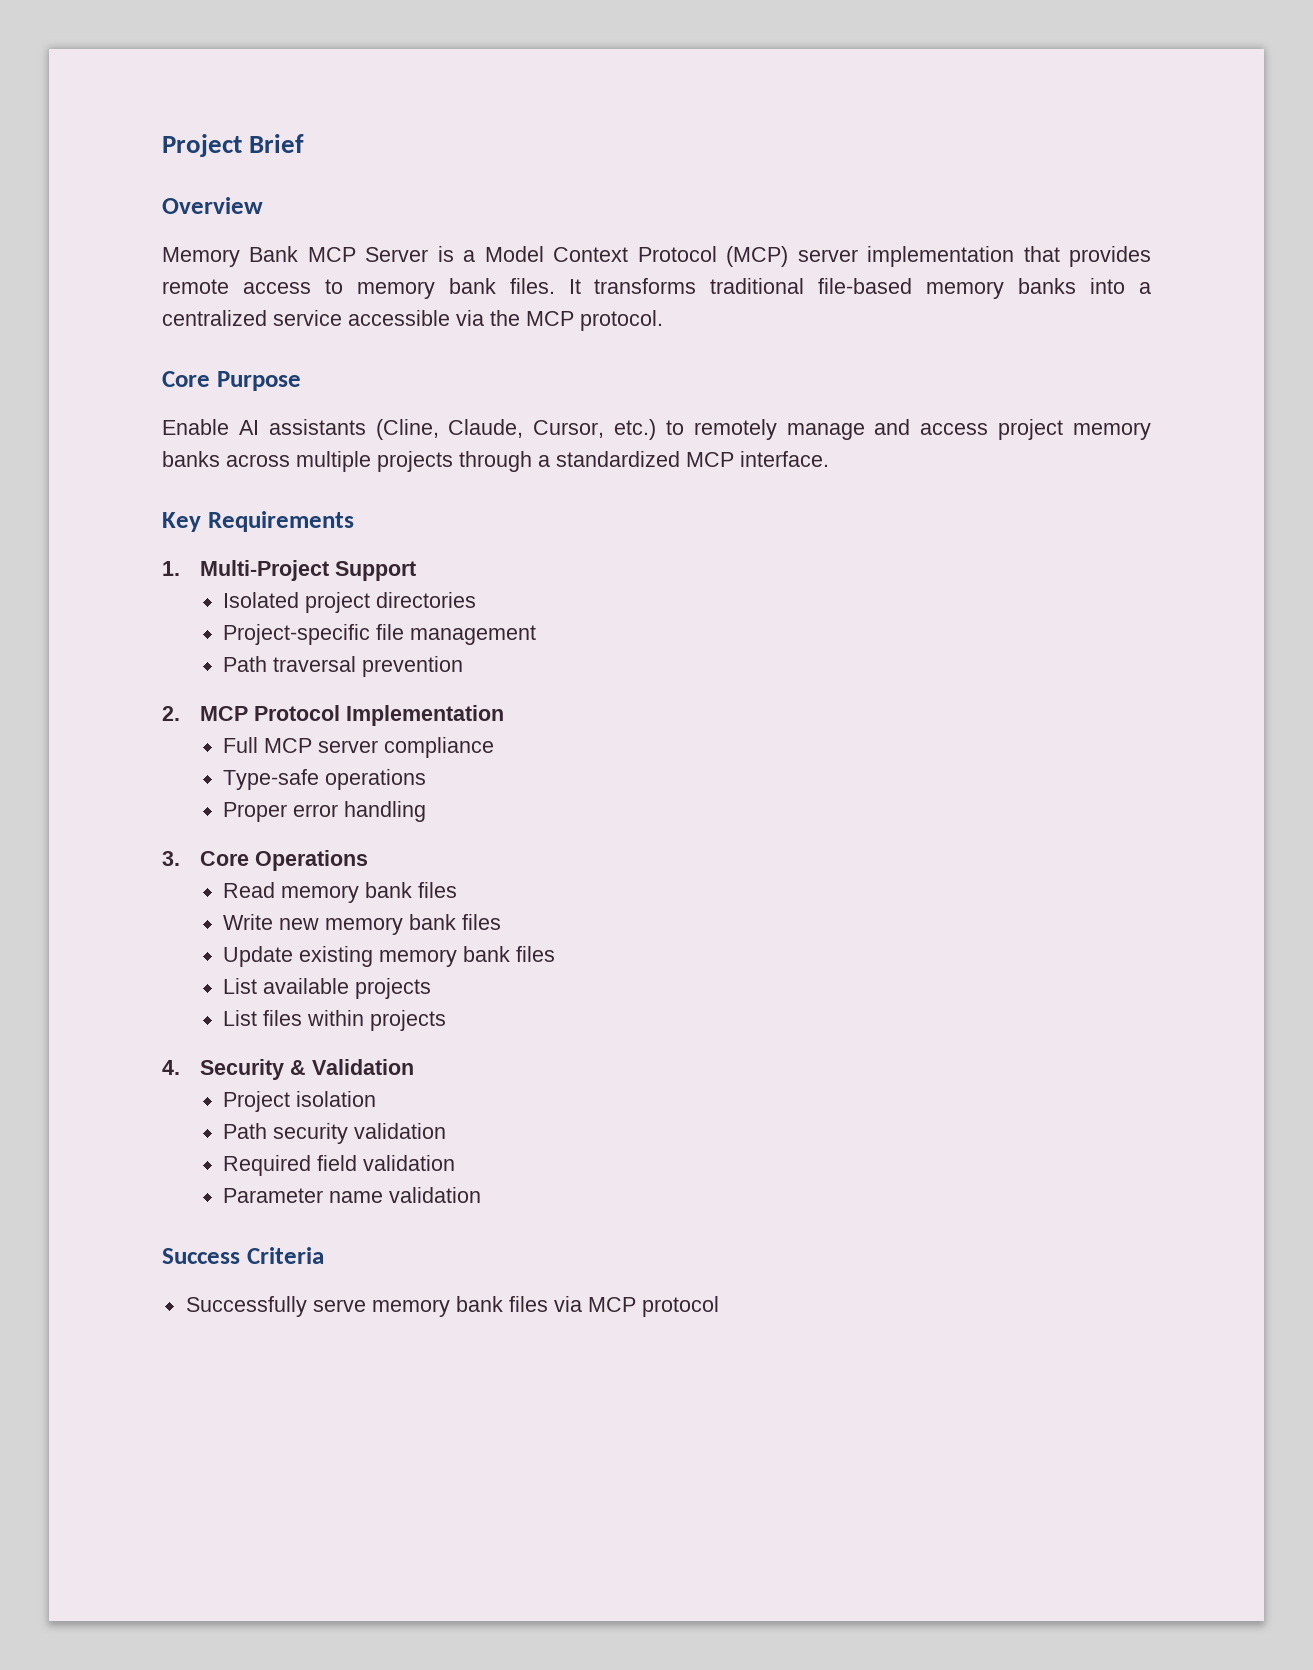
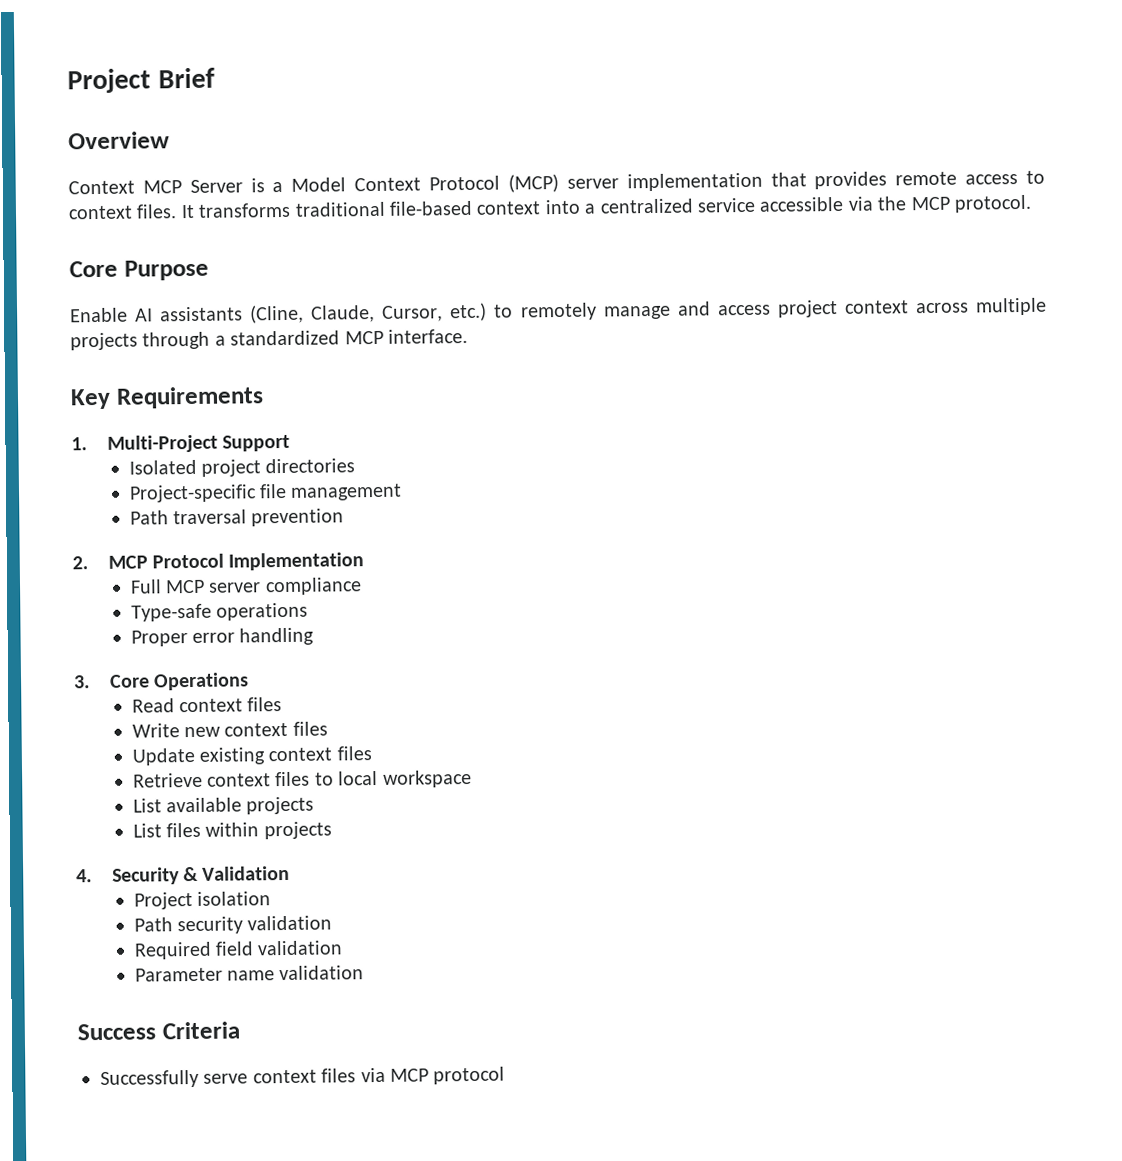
[162,246,299,267] Memory Bank -> [68,180,135,195] Context
[356,278,496,299] memory bank -> [68,205,133,220] context
[926,278,1077,299] memory banks -> [476,201,542,215] context
[1073,422,1151,440] [162,451,220,467] memory banks -> [843,300,909,314] context
[281,882,413,903] memory bank -> [178,698,243,713] context
[325,914,457,935] memory bank -> [224,722,289,737] context
[379,946,556,967] memory bank files -> [268,746,372,762] [132,769,472,788] context files // Retrieve context files to local workspace
[371,1296,503,1317] memory bank -> [252,1069,317,1084] context

